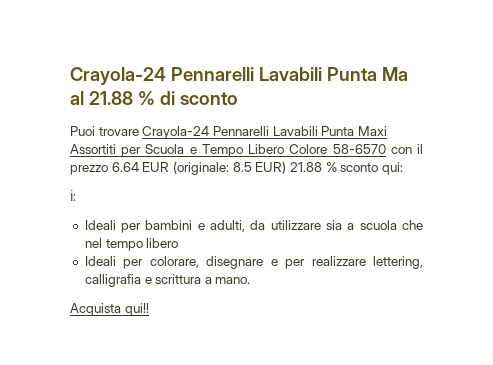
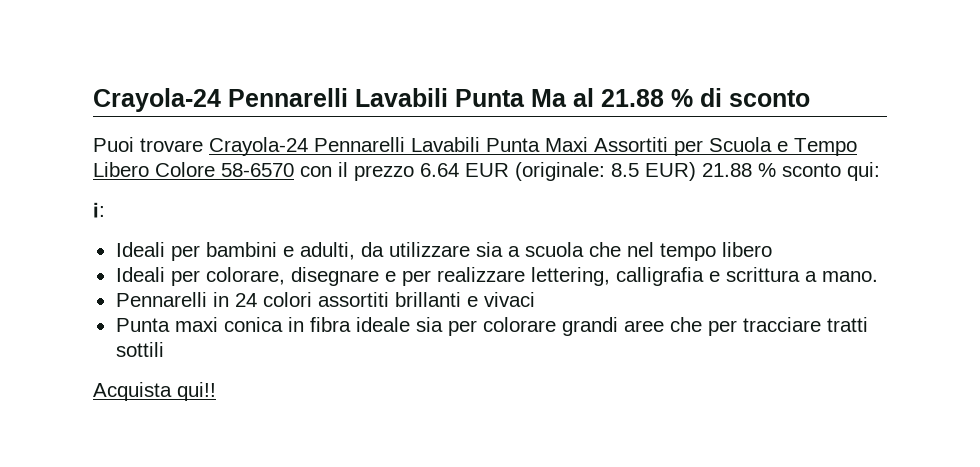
(251, 280) none -> [115,292,535,307] [115,317,868,336] [115,342,164,357] // Pennarelli in 24 colori assortiti brillanti e vivaci // Punta maxi conica in fibra ideale sia per colorare grandi aree che per tracciare tratti sottili

